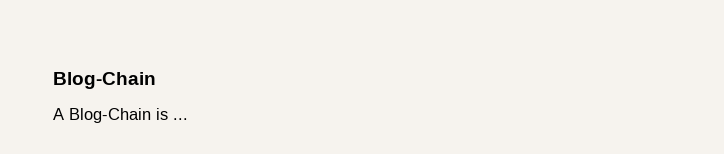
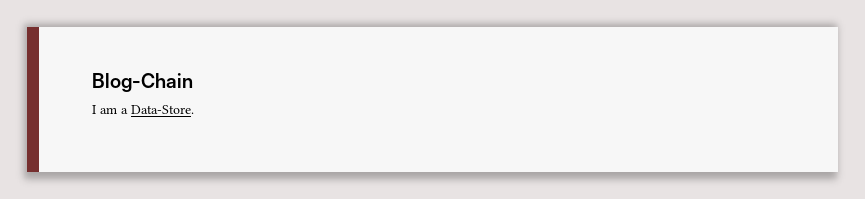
[53,108,188,123] A Blog-Chain is ... -> [92,105,194,114] I am a Data-Store.

